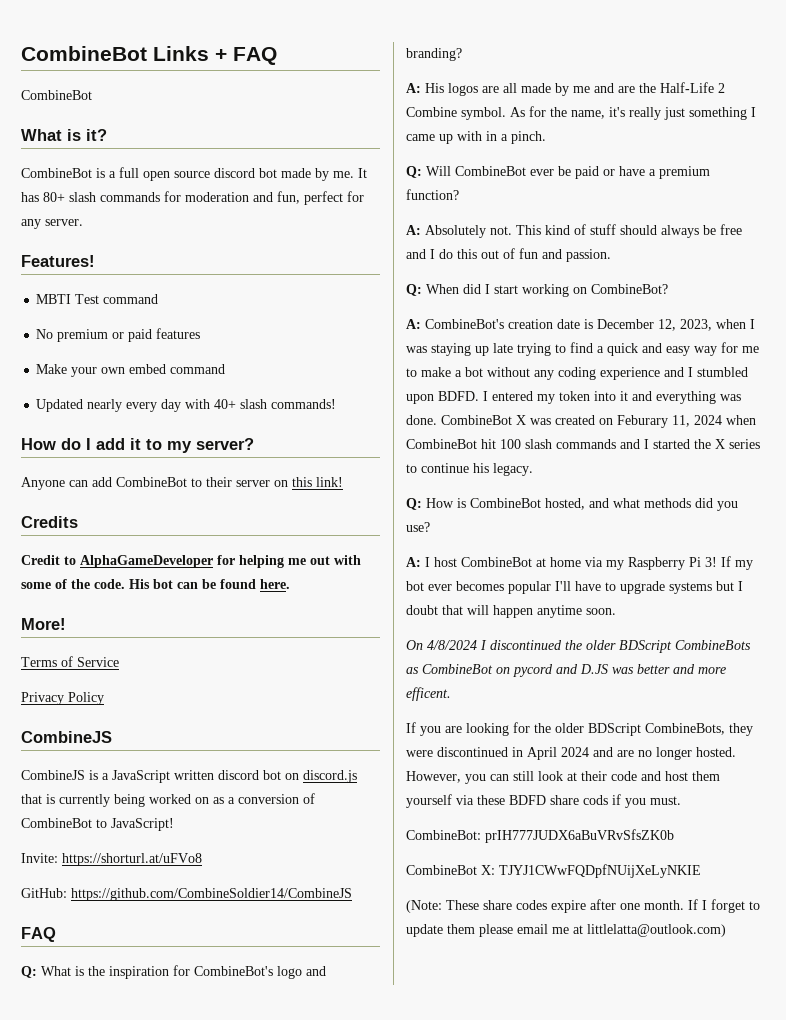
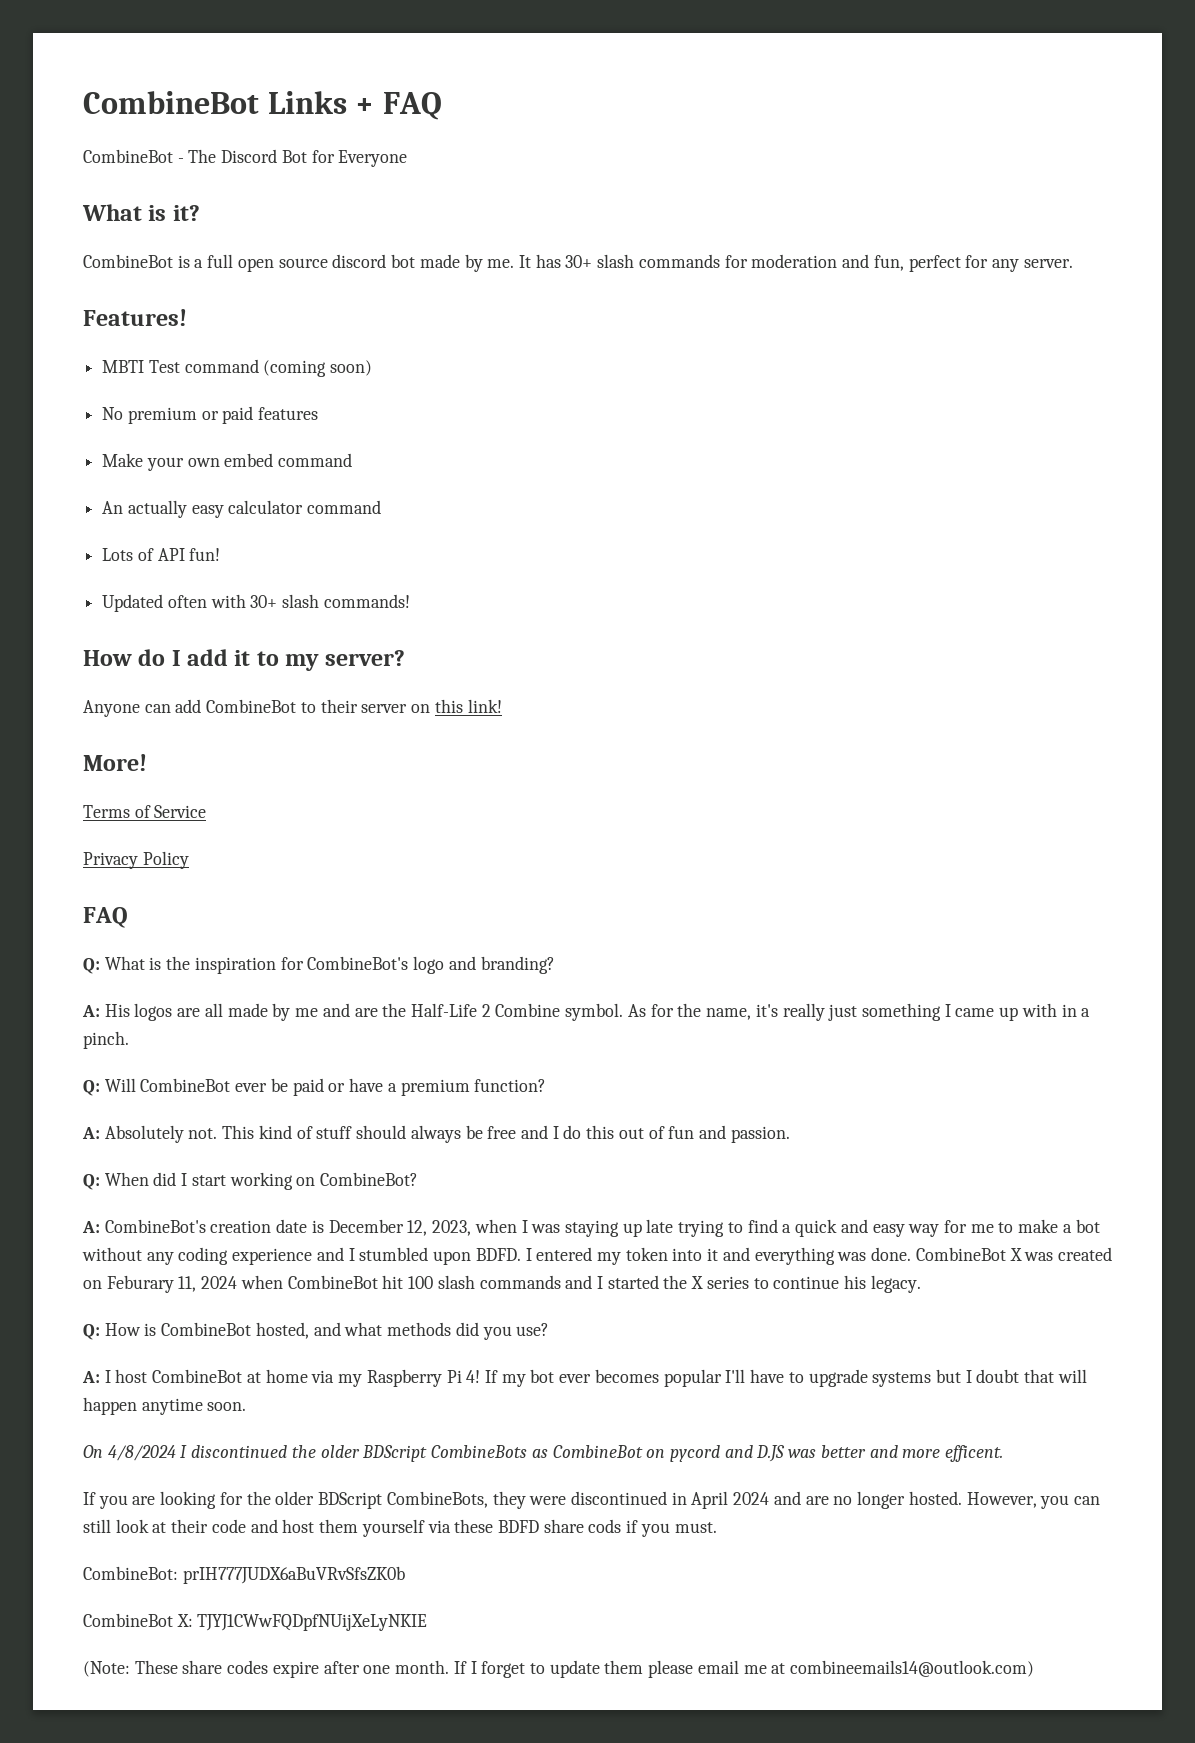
(92, 95) none -> [177,149,408,167] - The Discord Bot for Everyone
[43,192,65,202] 80+ -> [565,255,593,268] 30+
(159, 299) none -> [263,360,373,377] (coming soon)
[36,399,237,412] Updated nearly every day with 40+ -> [102,500,382,518] [102,548,221,561] [102,594,278,612] An actually easy calculator command // Lots of API fun! // Updated often with 30+
[21,516,78,528] [21,555,361,568] [21,579,290,589] // Credits // Credit to AlphaGameDeveloper for helping me out with some of the code. His bot can be found here. -> (502, 706) none
[21,731,112,743] [21,770,357,783] [21,793,315,807] [21,818,174,831] [21,853,202,866] [21,888,352,901] // CombineJS // CombineJS is a JavaScript written discord bot on discord.js that is currently being worked on as a conversion of CombineBot to JavaScript! // Invite: https://shorturl.at/uFVo8 // GitHub: https://github.com/CombineSoldier14/CombineJS -> (189, 860) none
[705,557,717,567] 3! -> [466,1370,481,1383] 4!
[587,924,726,937] littlelatta@outlook.com) -> [790,1660,1035,1677] combineemails14@outlook.com)

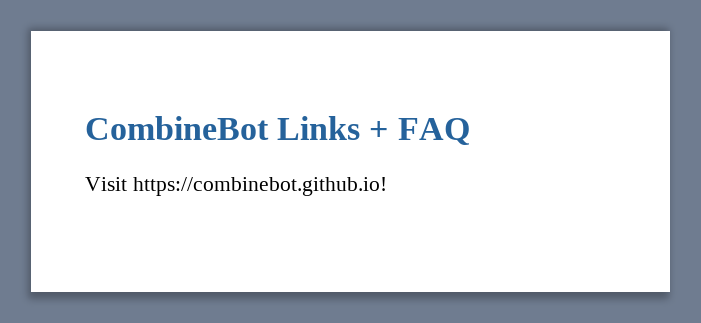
[83,149,408,167] [82,204,200,221] [83,254,1073,272] [83,309,187,326] [102,359,373,377] [102,406,319,424] [102,453,353,471] [102,500,382,518] [102,548,221,561] [102,594,410,612] [83,649,406,671] [83,699,502,717] [83,754,147,771] [83,805,207,818] [83,851,189,869] [83,907,128,928] [83,956,555,974] [82,1003,1091,1021] [83,1031,129,1049] [83,1078,547,1096] [82,1125,790,1143] [83,1172,419,1190] [82,1219,1100,1237] [82,1247,1112,1265] [83,1275,921,1293] [83,1322,550,1340] [82,1369,1087,1387] [83,1397,247,1415] [83,1445,1004,1462] [83,1491,1100,1509] [83,1519,717,1537] [83,1566,405,1584] [83,1613,428,1631] [83,1660,1035,1678] CombineBot - The Discord Bot for Everyone // What is it? // CombineBot is a full open source discord bot made by me. It has 30+ slash commands for moderation and fun, perfect for any server. // Features! // MBTI Test command (coming soon) // No premium or paid features // Make your own embed command // An actually easy calculator command // Lots of API fun! // Updated often with 30+ slash commands! // How do I add it to my server? // Anyone can add CombineBot to their server on this link! // More! // Terms of Service // Privacy Policy // FAQ // Q: What is the inspiration for CombineBot's logo and branding? // A: His logos are all made by me and are the Half-Life 2 Combine symbol. As for the name, it's really just something I came up with in a pinch. // Q: Will CombineBot ever be paid or have a premium function? // A: Absolutely not. This kind of stuff should always be free and I do this out of fun and passion. // Q: When did I start working on CombineBot? // A: CombineBot's creation date is December 12, 2023, when I was staying up late trying to find a quick and easy way for me to make a bot without any coding experience and I stumbled upon BDFD. I entered my token into it and everything was done. CombineBot X was created on Feburary 11, 2024 when CombineBot hit 100 slash commands and I started the X series to continue his legacy. // Q: How is CombineBot hosted, and what methods did you use? // A: I host CombineBot at home via my Raspberry Pi 4! If my bot ever becomes popular I'll have to upgrade systems but I doubt that will happen anytime soon. // On 4/8/2024 I discontinued the older BDScript CombineBots as CombineBot on pycord and D.JS was better and more efficent. // If you are looking for the older BDScript CombineBots, they were discontinued in April 2024 and are no longer hosted. However, you can still look at their code and host them yourself via these BDFD share cods if you must. // CombineBot: prIH777JUDX6aBuVRvSfsZK0b // CombineBot X: TJYJ1CWwFQDpfNUijXeLyNKIE // (Note: These share codes expire after one month. If I forget to update them please email me at combineemails14@outlook.com) -> [85,177,387,196] Visit https://combinebot.github.io!

